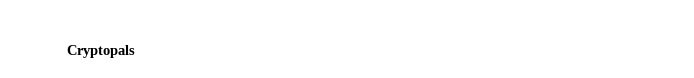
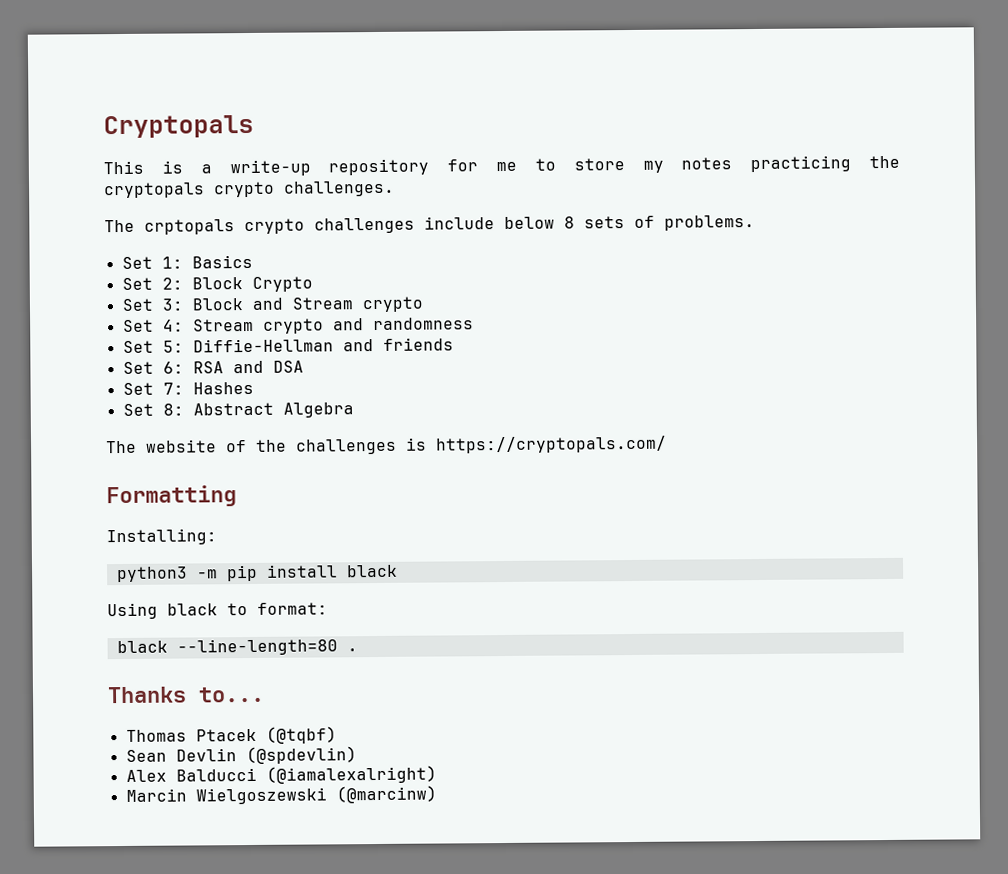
(135, 51) none -> [103,155,901,177] [103,180,395,199] [104,215,755,235] [121,254,253,269] [121,276,313,292] [121,296,424,313] [122,317,474,334] [122,337,454,353] [122,360,304,374] [122,381,254,395] [122,402,354,418] [106,435,667,455] [106,485,237,508] [106,528,217,546] [116,564,398,583] [107,602,328,620] [116,638,358,656] [107,686,265,704] [125,726,337,744] [125,746,357,765] [125,765,437,784] [125,785,437,805] // This is a write-up repository for me to store my notes practicing the cryptopals crypto challenges. // The crptopals crypto challenges include below 8 sets of problems. // Set 1: Basics // Set 2: Block Crypto // Set 3: Block and Stream crypto // Set 4: Stream crypto and randomness // Set 5: Diffie-Hellman and friends // Set 6: RSA and DSA // Set 7: Hashes // Set 8: Abstract Algebra // The website of the challenges is https://cryptopals.com/ // Formatting // Installing: // python3 -m pip install black // Using black to format: // black --line-length=80 . // Thanks to... // Thomas Ptacek (@tqbf) // Sean Devlin (@spdevlin) // Alex Balducci (@iamalexalright) // Marcin Wielgoszewski (@marcinw)

